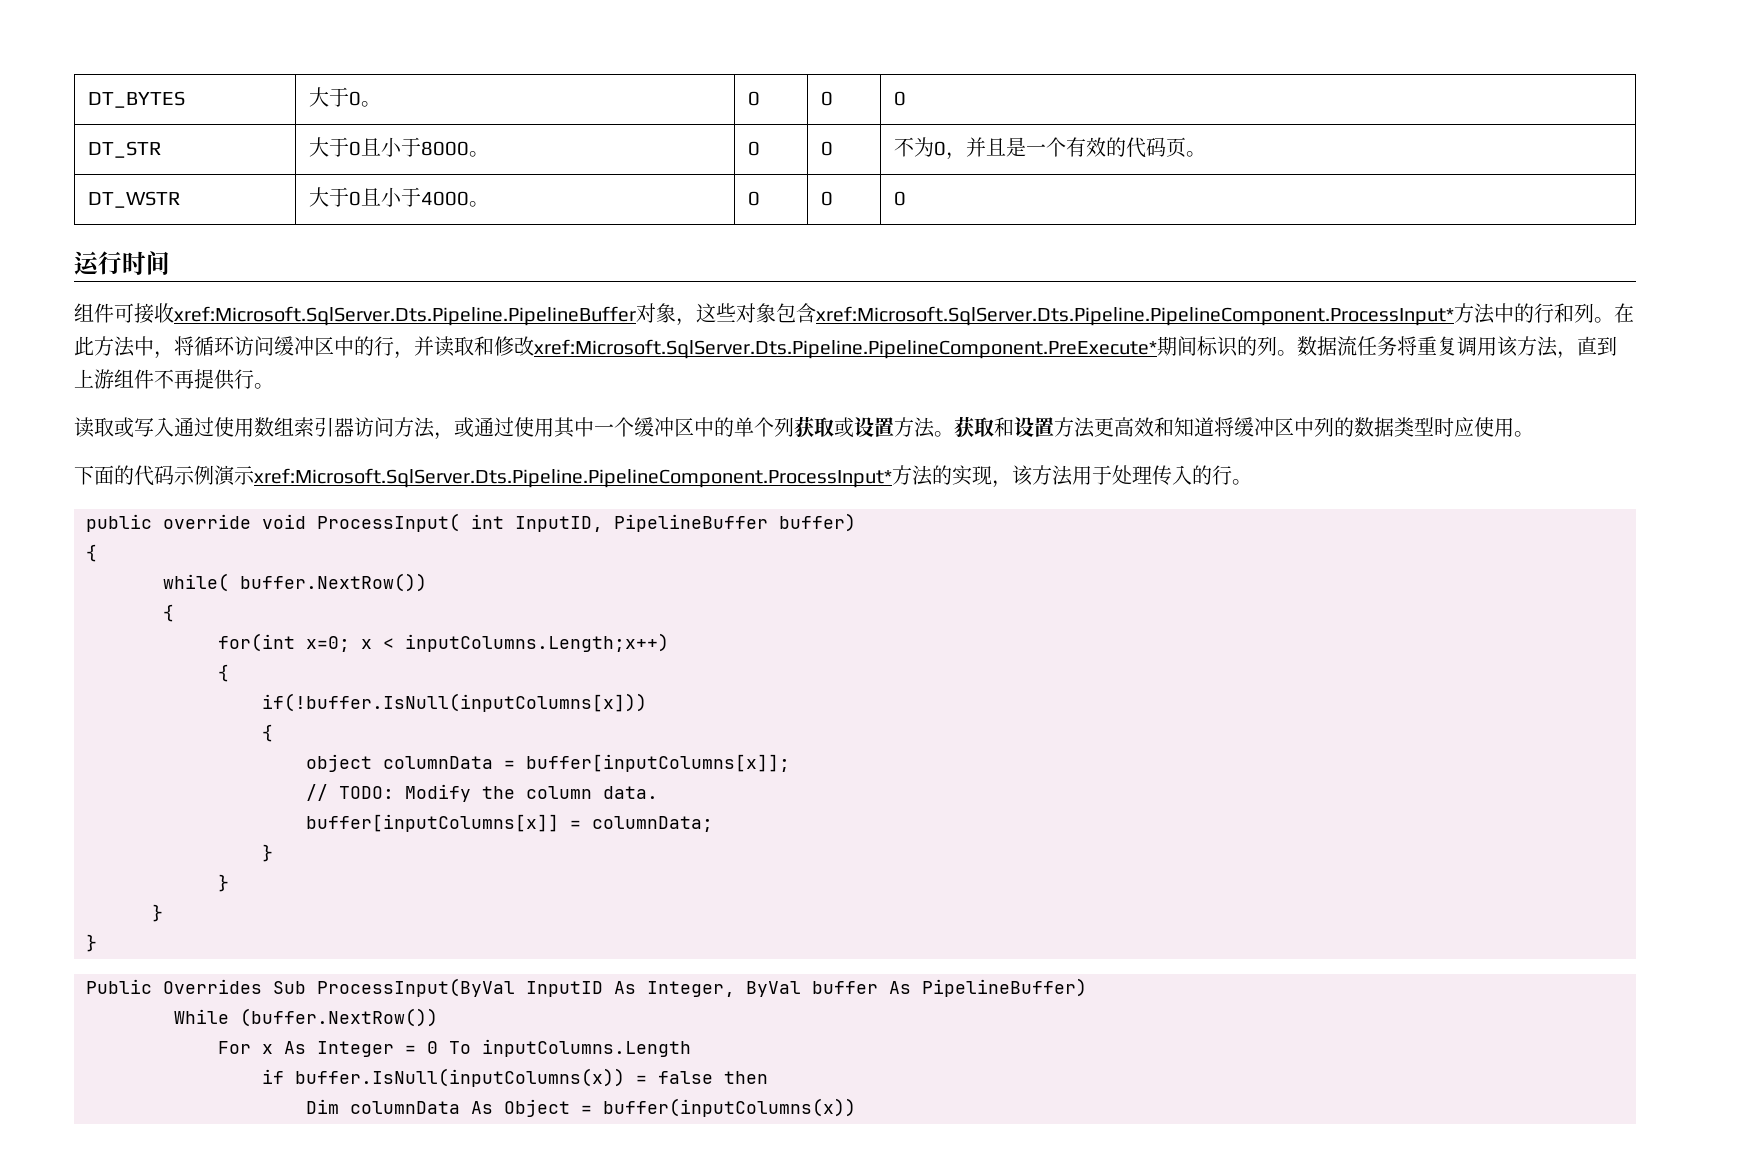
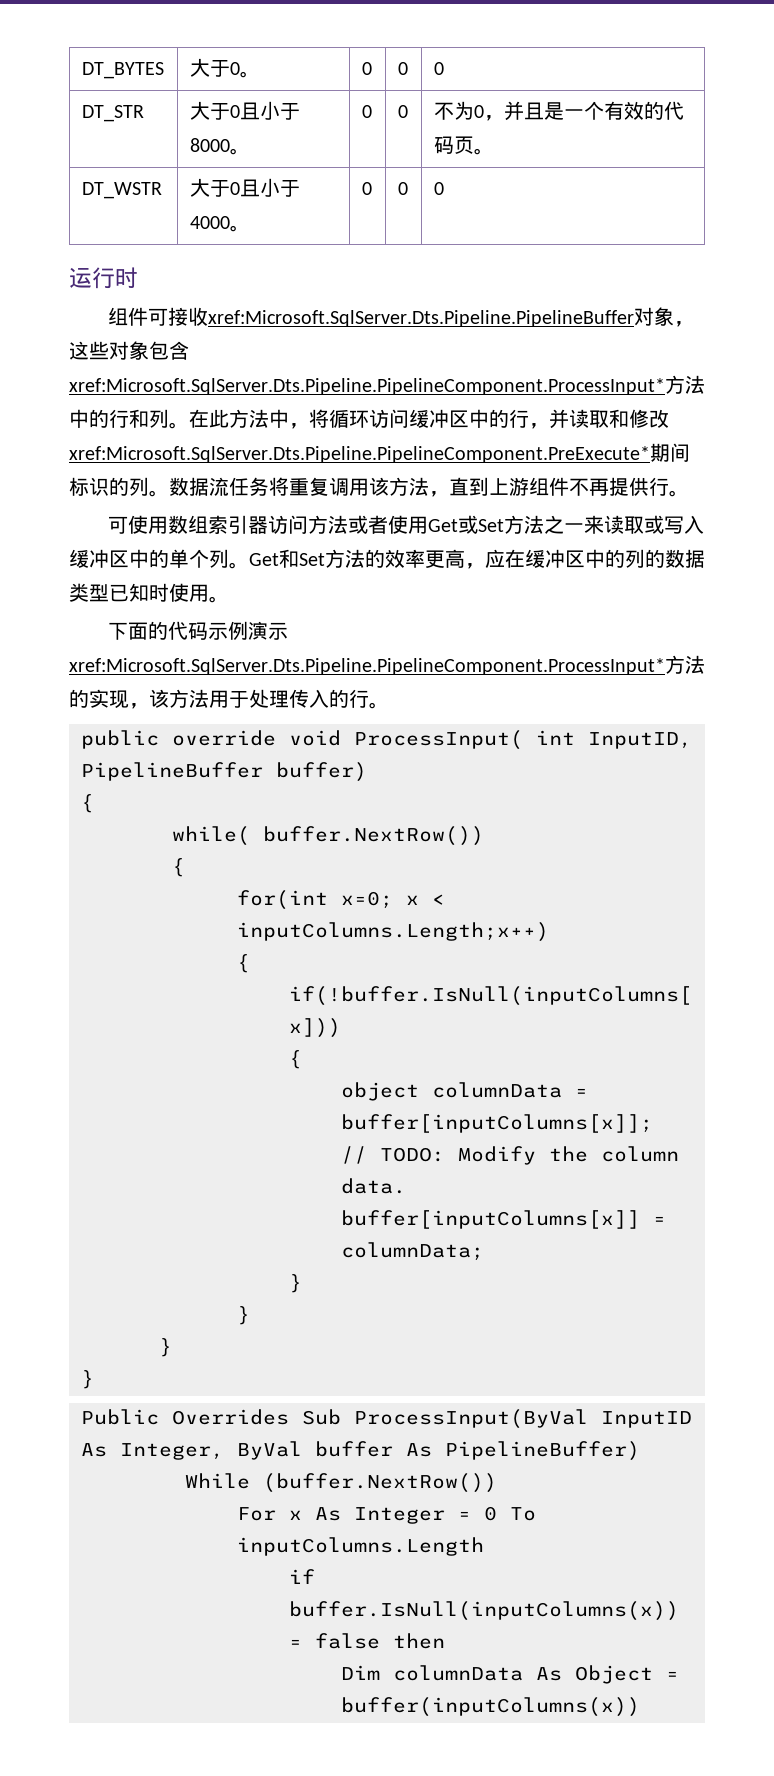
[146,251,170,275] 间 -> (138, 277) none
[74,417,214,438] 读取或写入通过 -> [108,516,129,534] 可
[434,416,1314,440] ，或通过使用其中一个缓冲区中的单个列获取或设置方法。获取和设置方法更高效和知道将缓冲区中 -> [348,515,705,534] [69,549,625,569] 或者使用Get或Set方法之一来读取或写入缓冲区中的单个列。Get和Set方法的效率更高，应在缓冲区中的
[1434,417,1474,437] 时应 -> [109,583,169,602] 已知时

